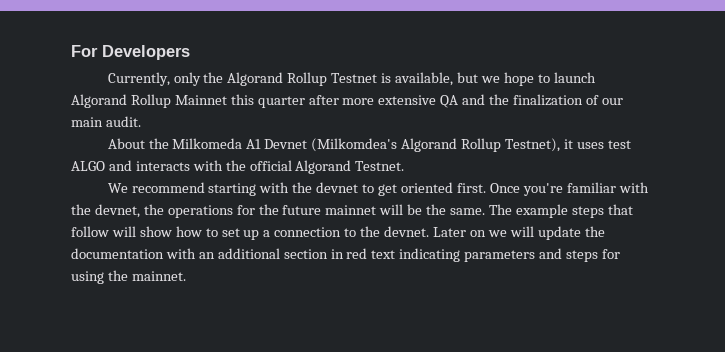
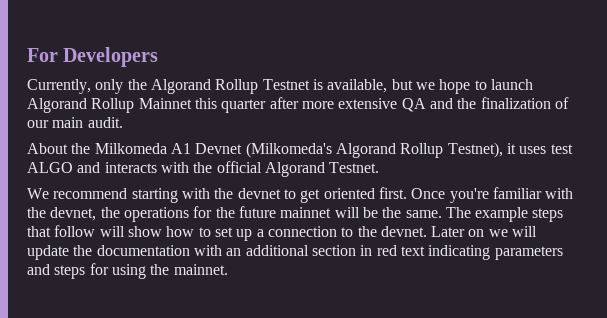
[311,138,398,152] (Milkomdea's -> [245,142,332,158] (Milkomeda's

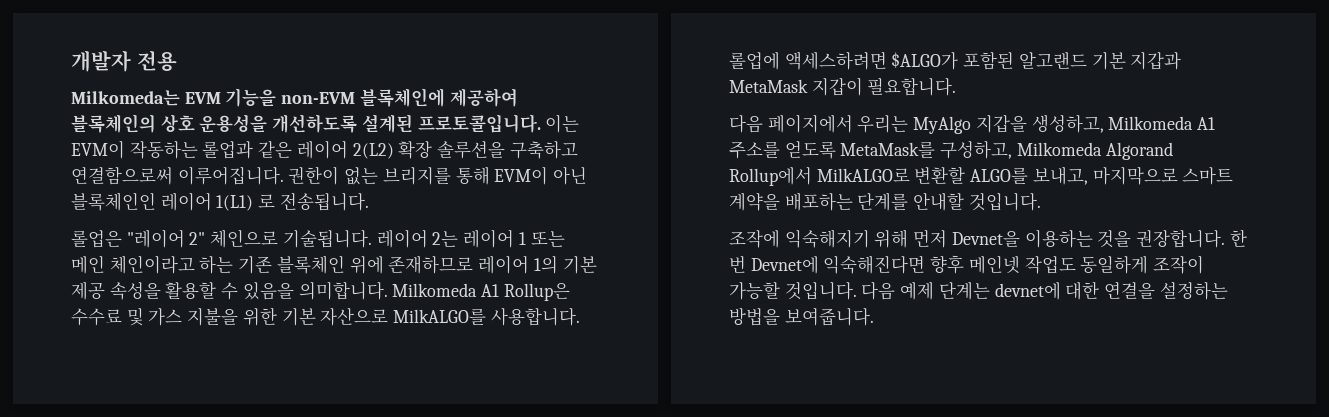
[27,47,159,67] [27,79,533,94] [27,97,569,113] [27,117,123,128] [27,142,573,158] [27,161,380,177] [27,187,574,203] [27,206,564,222] [27,225,538,241] [27,245,563,260] [27,263,228,279] For Developers // Currently, only the Algorand Rollup Testnet is available, but we hope to launch Algorand Rollup Mainnet this quarter after more extensive QA and the finalization of our main audit. // About the Milkomeda A1 Devnet (Milkomeda's Algorand Rollup Testnet), it uses test ALGO and interacts with the official Algorand Testnet. // We recommend starting with the devnet to get oriented first. Once you're familiar with the devnet, the operations for the future mainnet will be the same. The example steps that follow will show how to set up a connection to the devnet. Later on we will update the documentation with an additional section in red text indicating parameters and steps for using the mainnet. -> [71,50,177,72] [71,88,518,107] [71,114,580,133] [71,140,578,159] [71,166,588,185] [71,192,369,211] [71,229,565,248] [71,255,597,274] [71,281,570,301] [71,307,580,326] [729,51,1182,70] [729,77,957,96] [729,114,1216,134] [729,141,1173,160] [729,166,1234,186] [729,192,1041,211] [729,229,1247,248] [729,255,1205,274] [729,281,1228,300] [729,307,874,326] 개발자 전용 // Milkomeda는 EVM 기능을 non-EVM 블록체인에 제공하여 블록체인의 상호 운용성을 개선하도록 설계된 프로토콜입니다. 이는 EVM이 작동하는 롤업과 같은 레이어 2(L2) 확장 솔루션을 구축하고 연결함으로써 이루어집니다. 권한이 없는 브리지를 통해 EVM이 아닌 블록체인인 레이어 1(L1) 로 전송됩니다. // 롤업은 "레이어 2" 체인으로 기술됩니다. 레이어 2는 레이어 1 또는 메인 체인이라고 하는 기존 블록체인 위에 존재하므로 레이어 1의 기본 제공 속성을 활용할 수 있음을 의미합니다. Milkomeda A1 Rollup은 수수료 및 가스 지불을 위한 기본 자산으로 MilkALGO를 사용합니다. 롤업에 액세스하려면 $ALGO가 포함된 알고랜드 기본 지갑과 MetaMask 지갑이 필요합니다. // 다음 페이지에서 우리는 MyAlgo 지갑을 생성하고, Milkomeda A1 주소를 얻도록 MetaMask를 구성하고, Milkomeda Algorand Rollup에서 MilkALGO로 변환할 ALGO를 보내고, 마지막으로 스마트 계약을 배포하는 단계를 안내할 것입니다. // 조작에 익숙해지기 위해 먼저 Devnet을 이용하는 것을 권장합니다. 한 번 Devnet에 익숙해진다면 향후 메인넷 작업도 동일하게 조작이 가능할 것입니다. 다음 예제 단계는 devnet에 대한 연결을 설정하는 방법을 보여줍니다.

